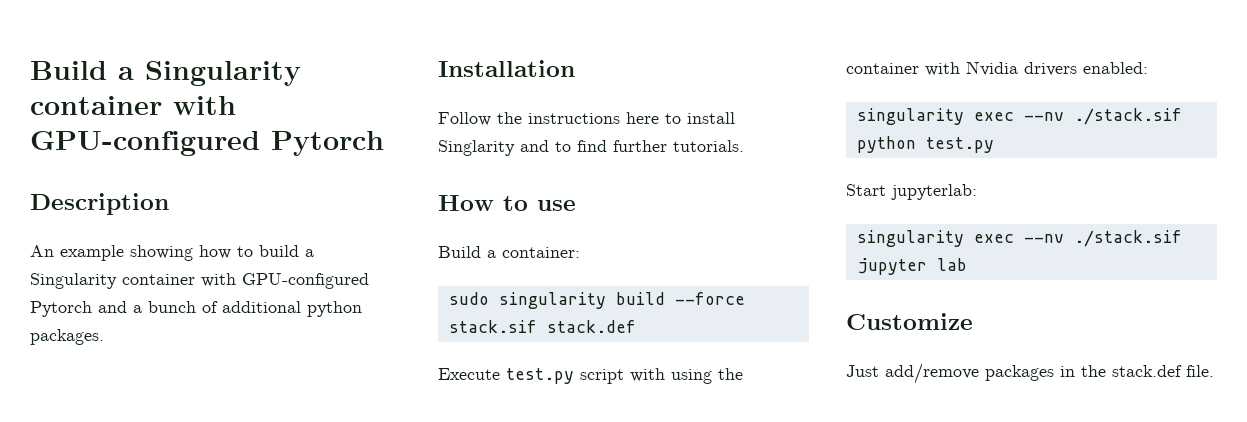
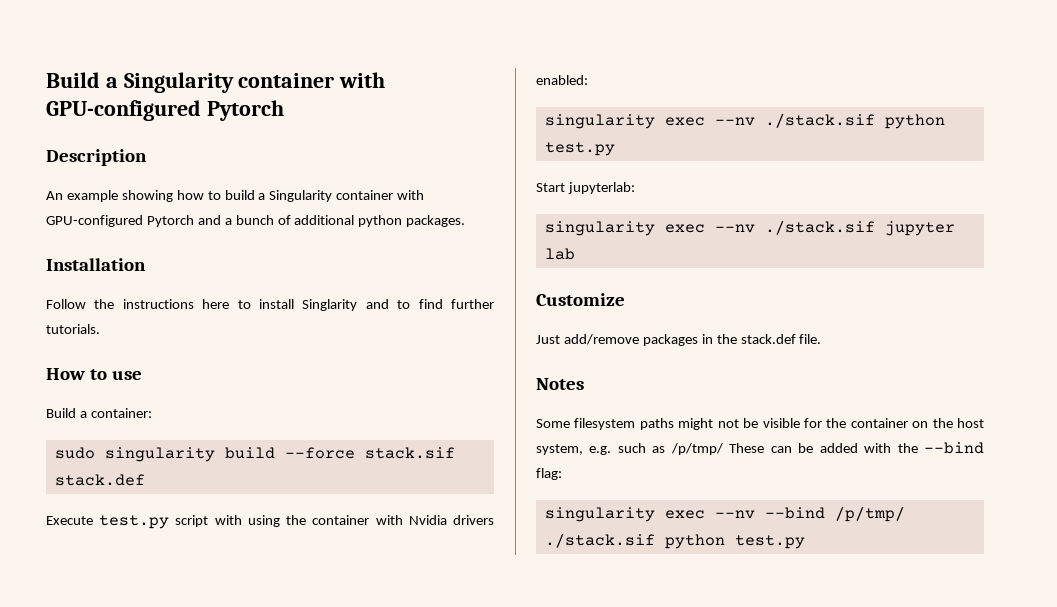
(1214, 371) none -> [536,378,584,390] [536,418,984,430] [536,442,984,455] [536,468,562,480] [544,506,905,522] [544,533,805,549] // Notes // Some filesystem paths might not be visible for the container on the host system, e.g. such as /p/tmp/ These can be added with the --bind flag: // singularity exec --nv --bind /p/tmp/ ./stack.sif python test.py

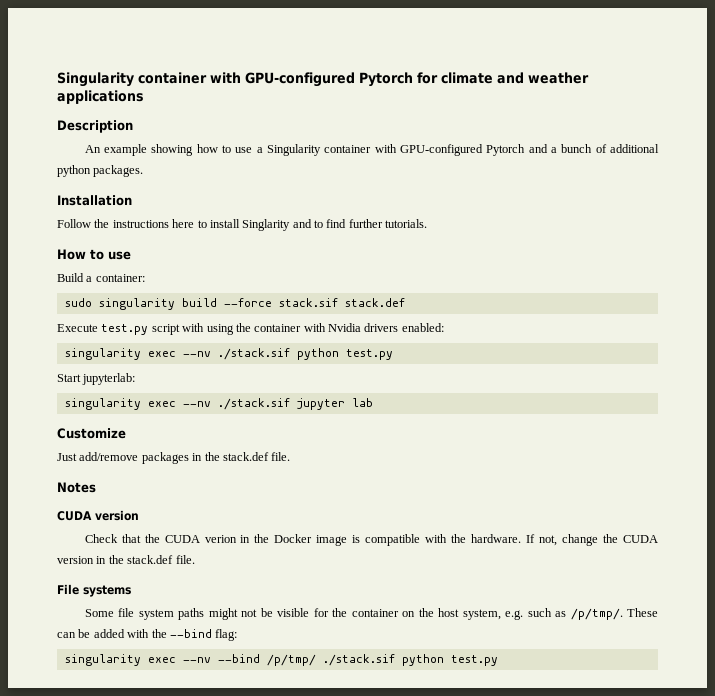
[46,72,386,93] [46,100,284,121] Build a Singularity container with GPU-configured Pytorch -> [57,72,589,87] [57,90,144,104] Singularity container with GPU-configured Pytorch for climate and weather applications
[224,190,255,200] build -> [235,147,253,153] use
(584, 384) none -> [57,510,139,521] [84,534,658,546] [57,555,195,564] [57,584,131,597] // CUDA version // Check that the CUDA verion in the Docker image is compatible with the hardware. If not, change the CUDA version in the stack.def file. // File systems
[574,418,636,430] filesystem -> [118,608,174,620] file system
[670,443,723,455] /p/tmp/ -> [570,608,623,620] /p/tmp/.

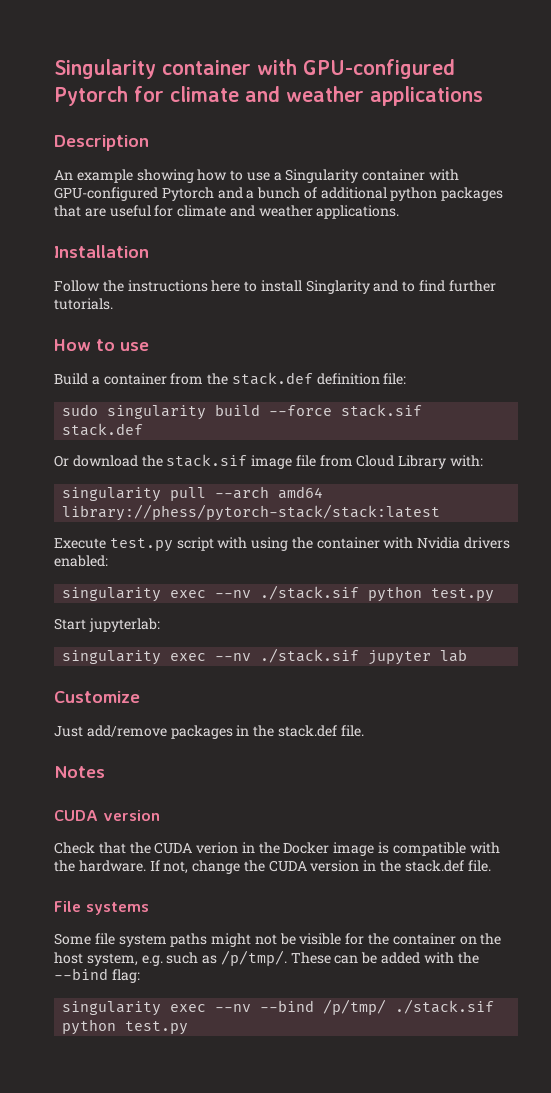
[93,165,144,177] packages. -> [441,187,504,201] [54,205,400,219] packages that are useful for climate and weather applications.
[95,274,145,282] container: -> [103,372,407,385] container from the stack.def definition file:
(405, 302) none -> [54,454,484,469] [62,486,324,502] [62,504,441,521] // Or download the stack.sif image file from Cloud Library with: // singularity pull --arch amd64 library://phess/pytorch-stack/stack:latest

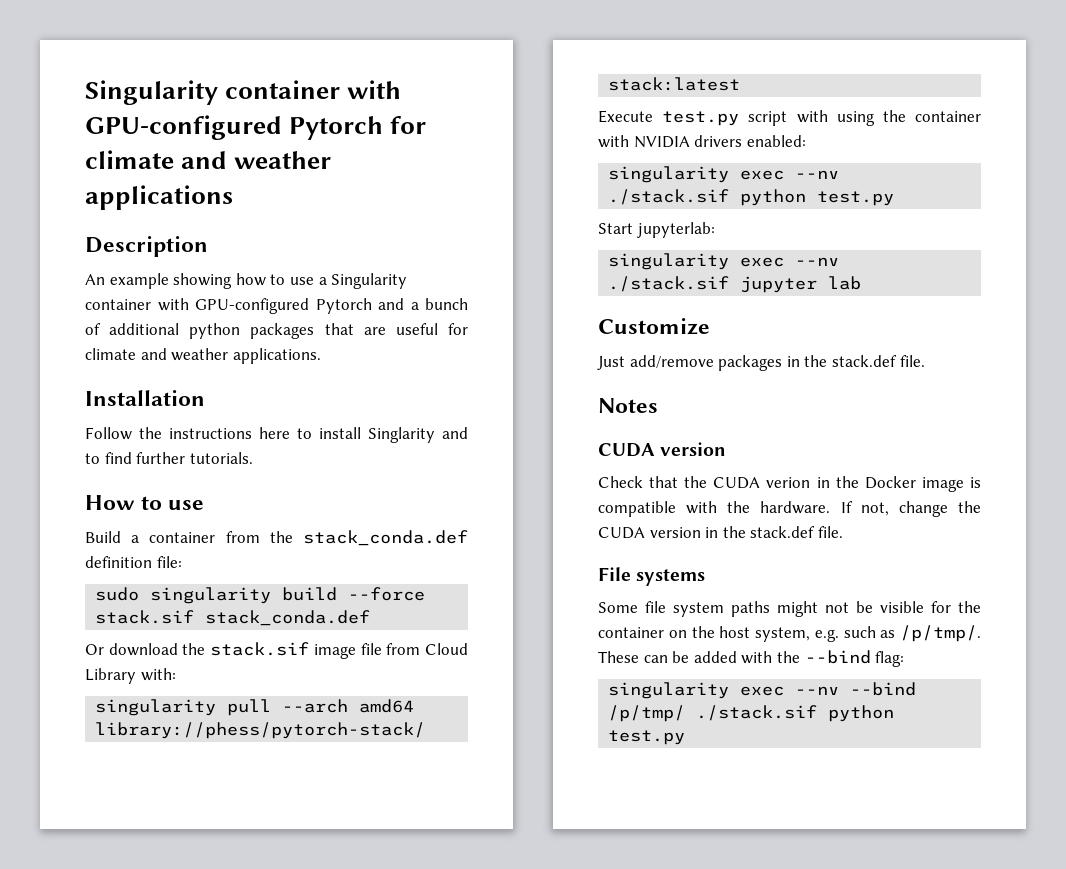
[231,372,313,385] stack.def -> [303,530,468,546] stack_conda.def
[62,423,144,436] stack.def -> [205,610,371,626] stack_conda.def
[417,537,461,549] Nvidia -> [633,136,690,148] NVIDIA

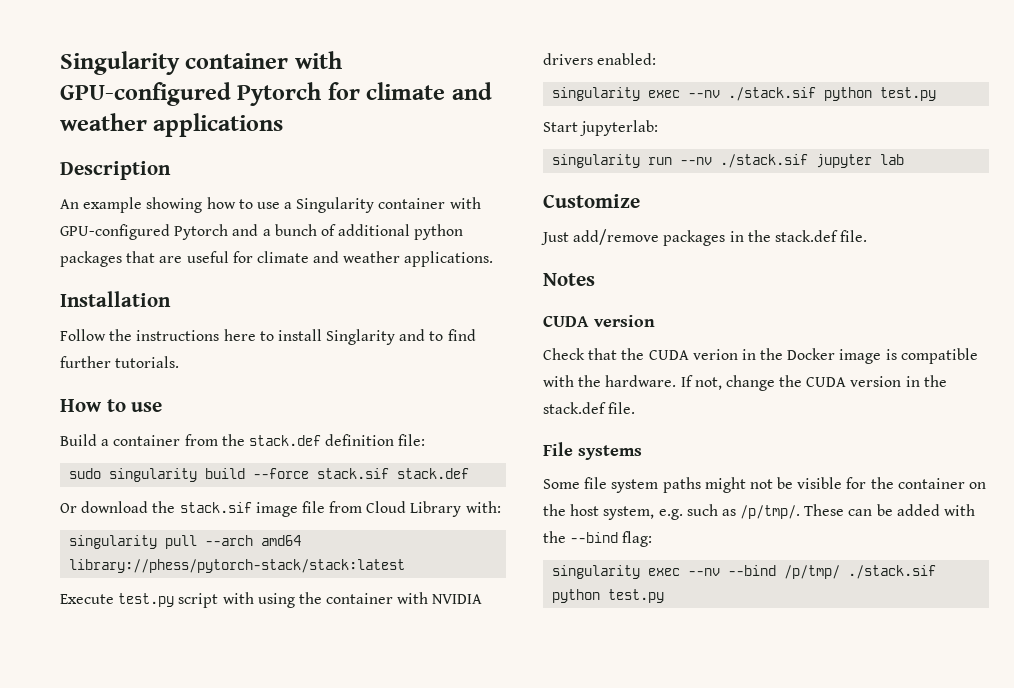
[303,530,468,546] stack_conda.def -> [248,435,321,446] stack.def
[205,610,371,626] stack_conda.def -> [397,468,470,479] stack.def
[740,257,785,267] exec -> [648,157,673,165] run

